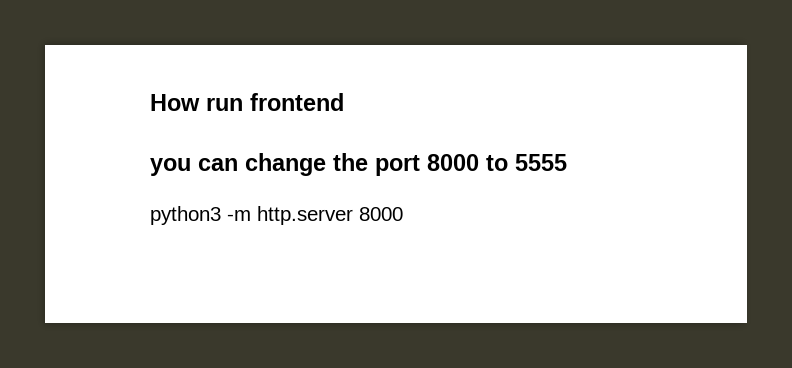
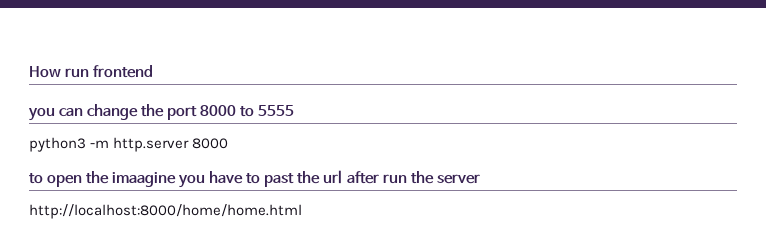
(403, 214) none -> [29,170,480,188] [29,204,302,219] // to open the imaagine you have to past the url after run the server // http://localhost:8000/home/home.html

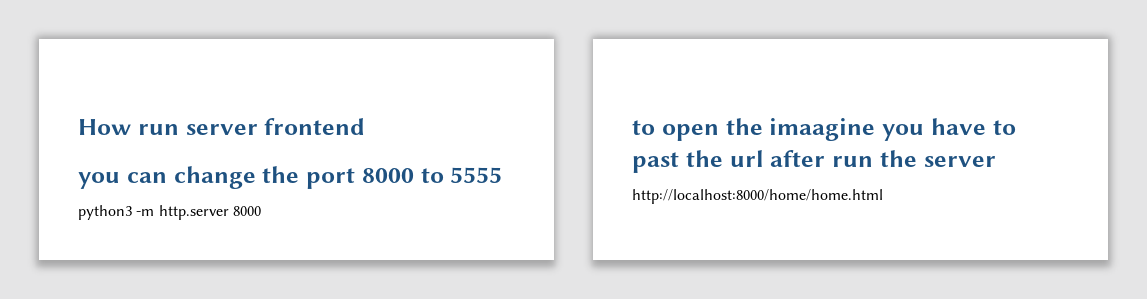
(90, 73) none -> [185,124,258,135] server

